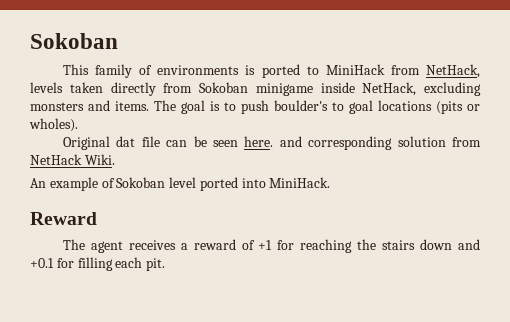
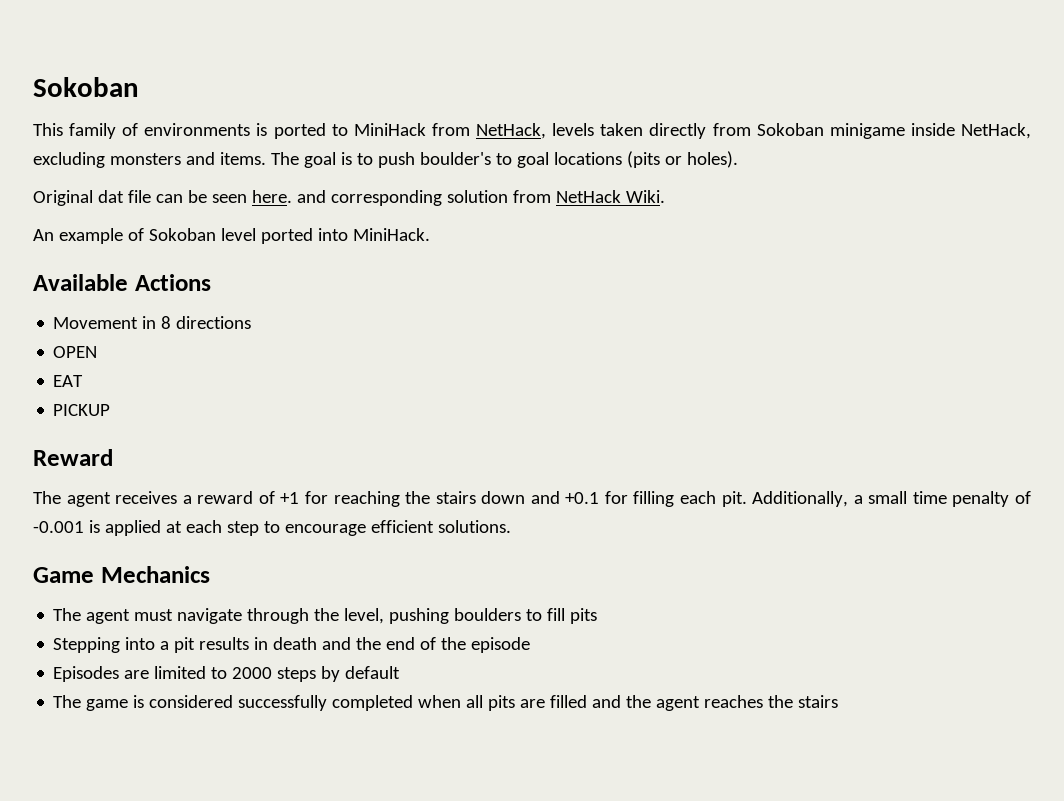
[29,118,78,132] wholes). -> [686,151,738,168] holes).
(331, 182) none -> [33,274,211,291] [53,316,252,329] [53,346,98,358] [53,375,84,387] [53,404,111,416] // Available Actions // Movement in 8 directions // OPEN // EAT // PICKUP
(166, 264) none -> [752,491,1032,507] [33,520,511,536] [33,566,210,583] [53,608,598,624] [53,637,531,653] [53,666,401,682] [53,695,839,711] Additionally, a small time penalty of -0.001 is applied at each step to encourage efficient solutions. // Game Mechanics // The agent must navigate through the level, pushing boulders to fill pits // Stepping into a pit results in death and the end of the episode // Episodes are limited to 2000 steps by default // The game is considered successfully completed when all pits are filled and the agent reaches the stairs

